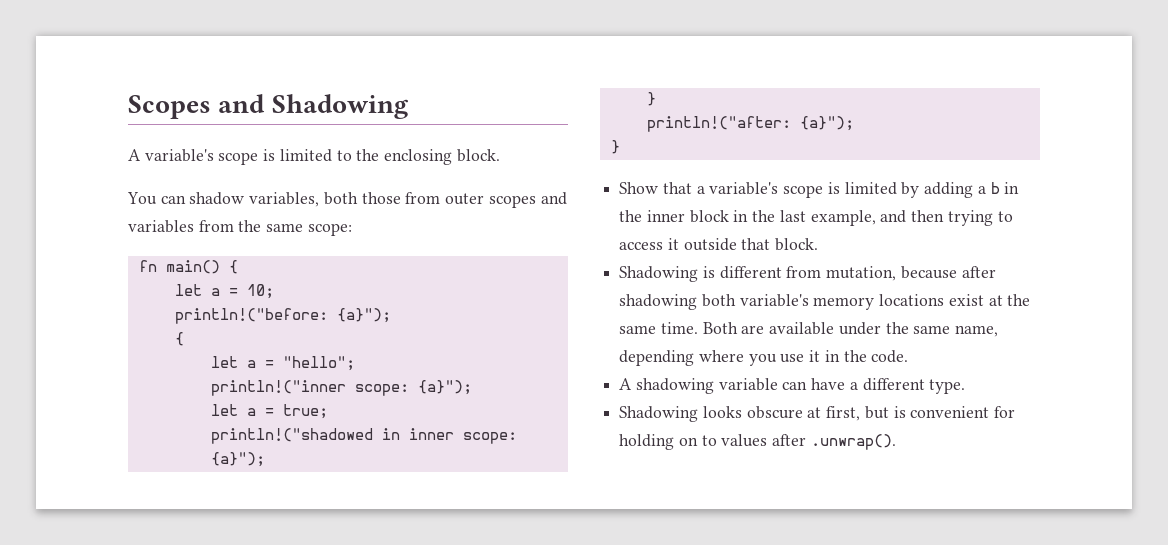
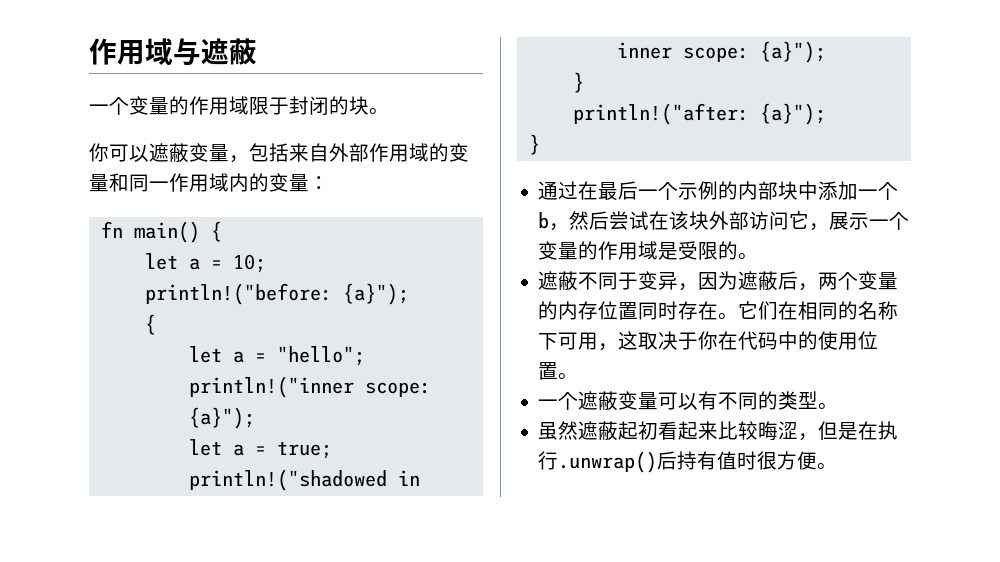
[128,94,409,119] [128,149,500,165] [127,192,567,208] [128,220,352,236] Scopes and Shadowing // A variable's scope is limited to the enclosing block. // You can shadow variables, both those from outer scopes and variables from the same scope: -> [89,38,257,66] [89,96,389,116] [89,143,469,163] [89,173,329,192] 作用域与遮蔽 // 一个变量的作用域限于封闭的块。 // 你可以遮蔽变量，包括来自外部作用域的变量和同一作用域内的变量：
[619,182,1020,198] [619,210,1013,226] [619,238,819,251] [619,266,996,282] [619,294,1031,310] [619,322,999,337] [619,350,909,366] [619,378,966,394] [619,406,1016,422] [619,434,896,450] Show that a variable's scope is limited by adding a b in the inner block in the last example, and then trying to access it outside that block. // Shadowing is different from mutation, because after shadowing both variable's memory locations exist at the same time. Both are available under the same name, depending where you use it in the code. // A shadowing variable can have a different type. // Shadowing looks obscure at first, but is convenient for holding on to values after .unwrap(). -> [538,181,899,200] [538,211,910,231] [538,241,759,260] [538,271,899,291] [538,301,899,320] [538,331,879,351] [538,362,579,380] [538,391,839,411] [538,421,899,441] [538,451,838,473] 通过在最后一个示例的内部块中添加一个b，然后尝试在该块外部访问它，展示一个变量的作用域是受限的。 // 遮蔽不同于变异，因为遮蔽后，两个变量的内存位置同时存在。它们在相同的名称下可用，这取决于你在代码中的使用位置。 // 一个遮蔽变量可以有不同的类型。 // 虽然遮蔽起初看起来比较晦涩，但是在执行.unwrap()后持有值时很方便。

